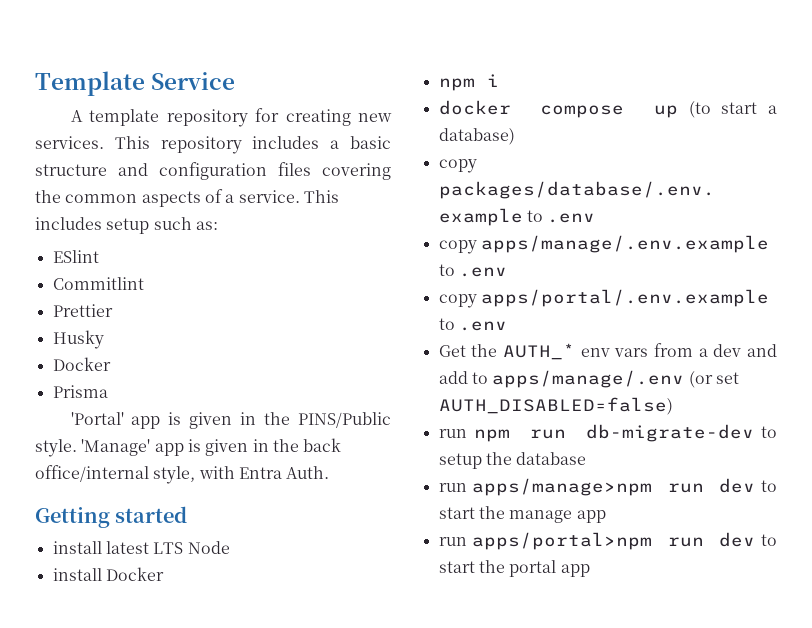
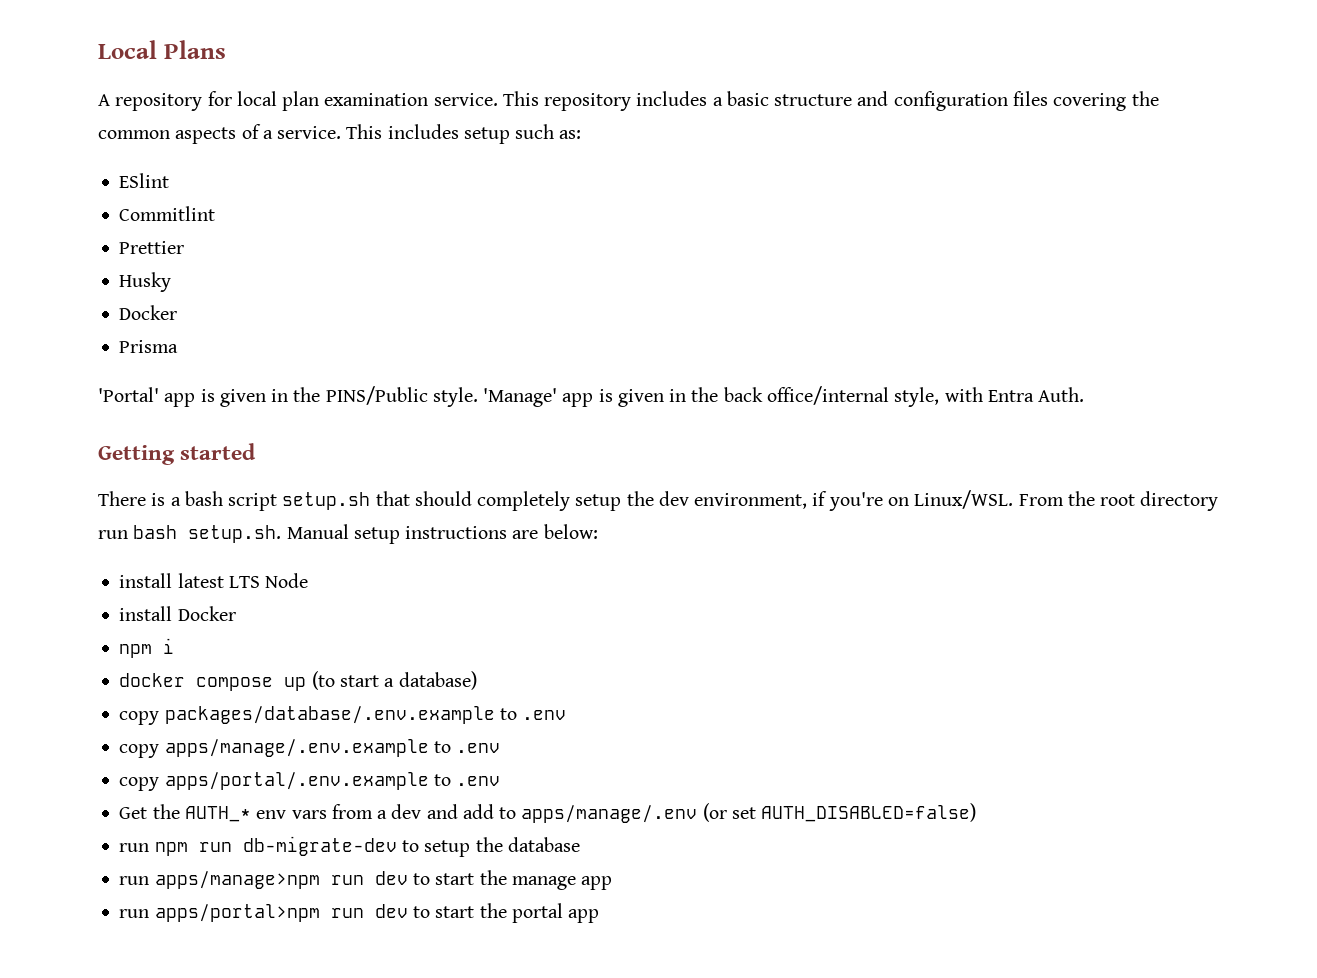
[35,71,236,96] Template Service -> [98,40,226,59] Local Plans
[89,109,160,126] template -> (110, 100) none
[285,109,392,126] [35,136,104,149] creating new services. -> [236,91,498,111] local plan examination service.
(188, 514) none -> [98,490,1219,511] [98,524,598,544] // There is a bash script setup.sh that should completely setup the dev environment, if you're on Linux/WSL. From the root directory run bash setup.sh. Manual setup instructions are below:

